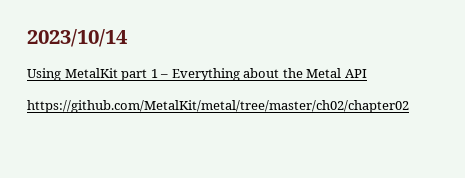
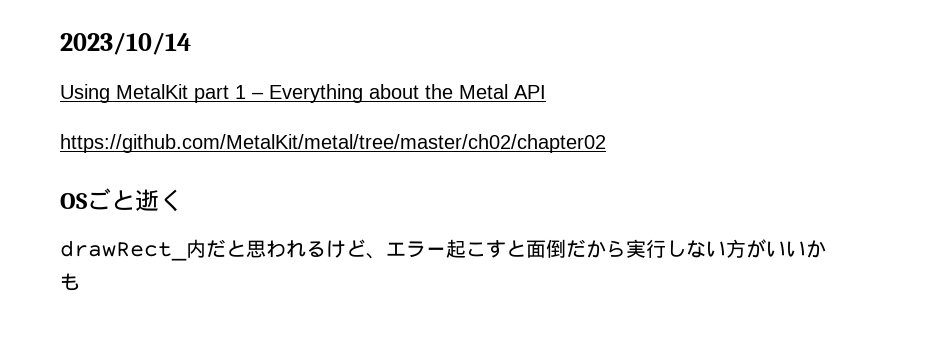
(409, 106) none -> [60,188,183,212] [60,239,826,261] [60,273,80,291] // OSごと逝く // drawRect_内だと思われるけど、エラー起こすと面倒だから実行しない方がいいかも

